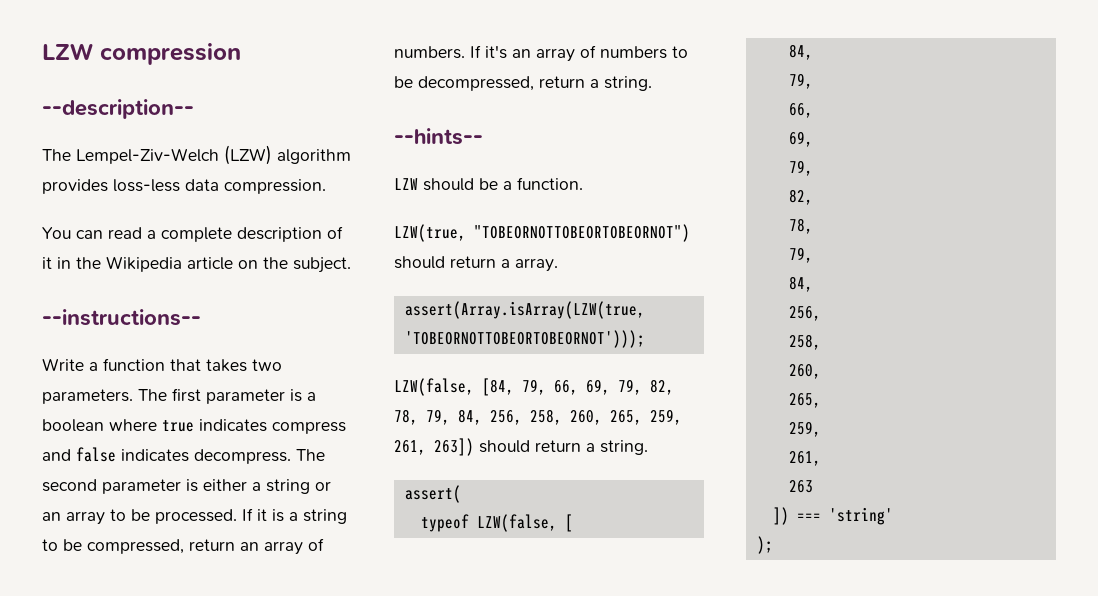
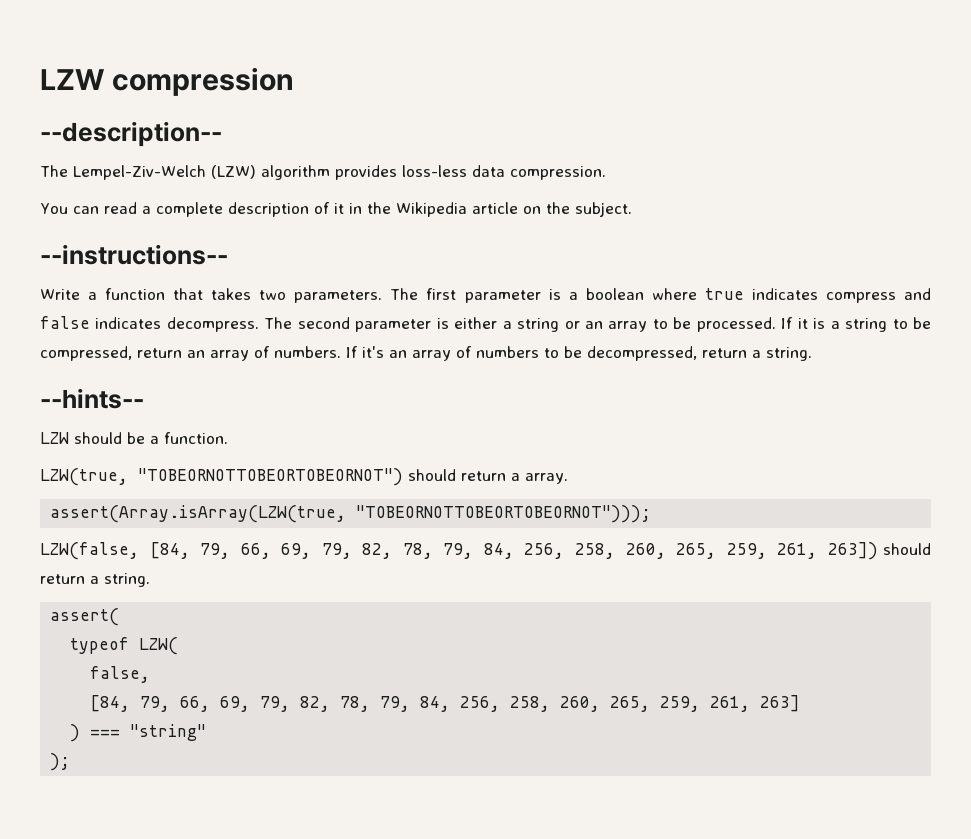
[404,330,645,348] 'TOBEORNOTTOBEORTOBEORNOT'))); -> [356,505,652,523] "TOBEORNOTTOBEORTOBEORNOT")));
[476,514,573,532] [788,44,813,60] [788,73,813,89] [788,103,813,118] [788,131,813,147] [788,160,813,176] [788,189,813,205] [788,218,813,234] [788,247,813,263] [788,276,813,292] [788,306,821,321] [788,334,821,350] [788,364,821,379] [788,393,821,408] [788,421,821,437] [788,451,821,466] [788,480,813,493] [772,507,893,525] LZW(false, [ // 84, // 79, // 66, // 69, // 79, // 82, // 78, // 79, // 84, // 256, // 258, // 260, // 265, // 259, // 261, // 263 // ]) === 'string' -> [139,637,179,655] [90,666,151,683] [90,695,801,712] [70,724,207,742] LZW( // false, // [84, 79, 66, 69, 79, 82, 78, 79, 84, 256, 258, 260, 265, 259, 261, 263] // ) === "string"

